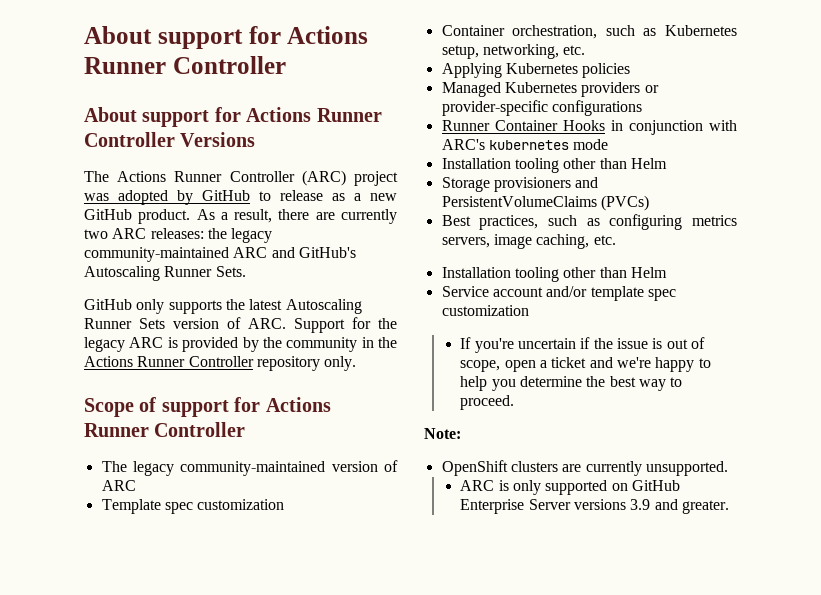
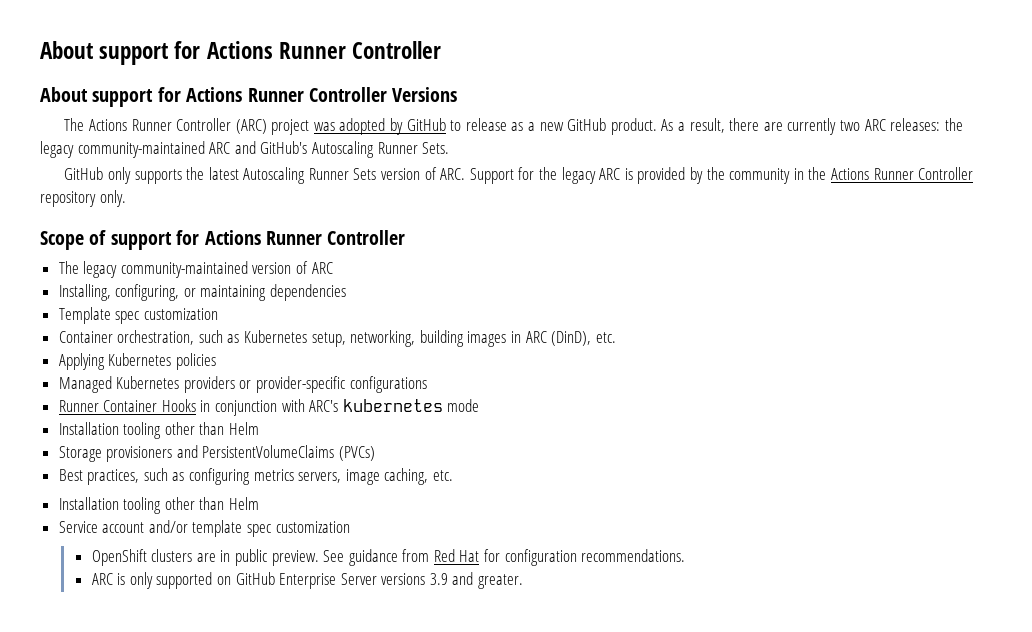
(136, 485) none -> [58,284,347,301] // Installing, configuring, or maintaining dependencies
(559, 51) none -> [419,330,592,347] building images in ARC (DinD),
[460,337,705,353] [460,357,711,372] [460,376,683,391] [460,395,515,410] [424,428,461,439] [441,460,728,476] If you're uncertain if the issue is out of scope, open a ticket and we're happy to help you determine the best way to proceed. // Note: // OpenShift clusters are currently unsupported. -> [91,549,686,566] OpenShift clusters are in public preview. See guidance from Red Hat for configuration recommendations.

